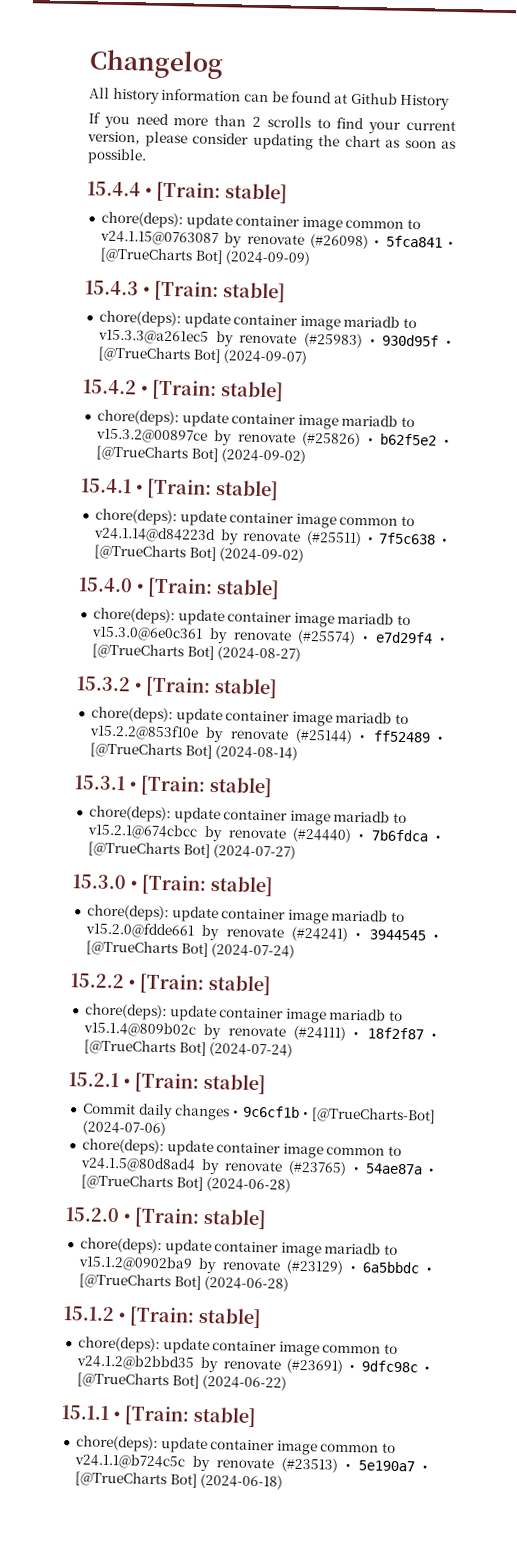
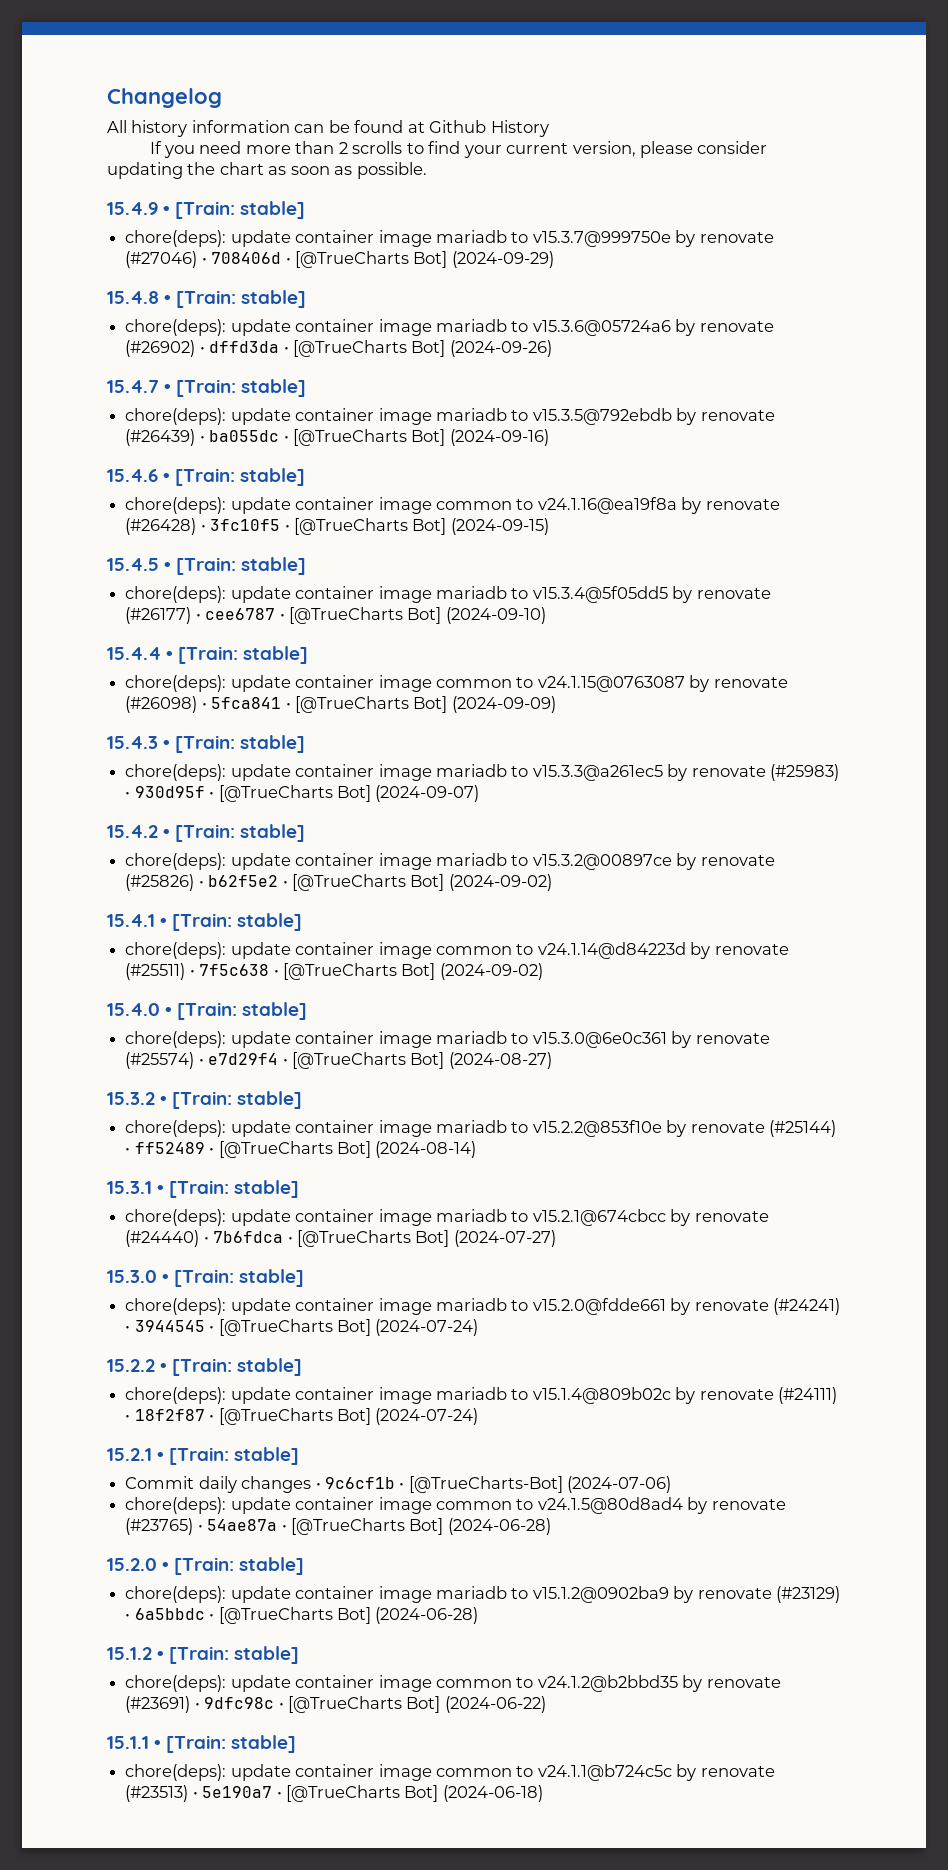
(147, 156) none -> [107,201,306,219] [125,230,774,247] [125,251,554,268] [107,290,307,308] [125,319,774,336] [125,340,552,357] [107,379,307,397] [125,408,775,425] [125,429,549,446] [107,468,306,486] [125,497,780,514] [125,518,549,535] [107,557,307,575] [125,586,771,603] [125,607,546,624] // 15.4.9 • [Train: stable] // chore(deps): update container image mariadb to v15.3.7@999750e by renovate (#27046) • 708406d • [@TrueCharts Bot] (2024-09-29) // 15.4.8 • [Train: stable] // chore(deps): update container image mariadb to v15.3.6@05724a6 by renovate (#26902) • dffd3da • [@TrueCharts Bot] (2024-09-26) // 15.4.7 • [Train: stable] // chore(deps): update container image mariadb to v15.3.5@792ebdb by renovate (#26439) • ba055dc • [@TrueCharts Bot] (2024-09-16) // 15.4.6 • [Train: stable] // chore(deps): update container image common to v24.1.16@ea19f8a by renovate (#26428) • 3fc10f5 • [@TrueCharts Bot] (2024-09-15) // 15.4.5 • [Train: stable] // chore(deps): update container image mariadb to v15.3.4@5f05dd5 by renovate (#26177) • cee6787 • [@TrueCharts Bot] (2024-09-10)

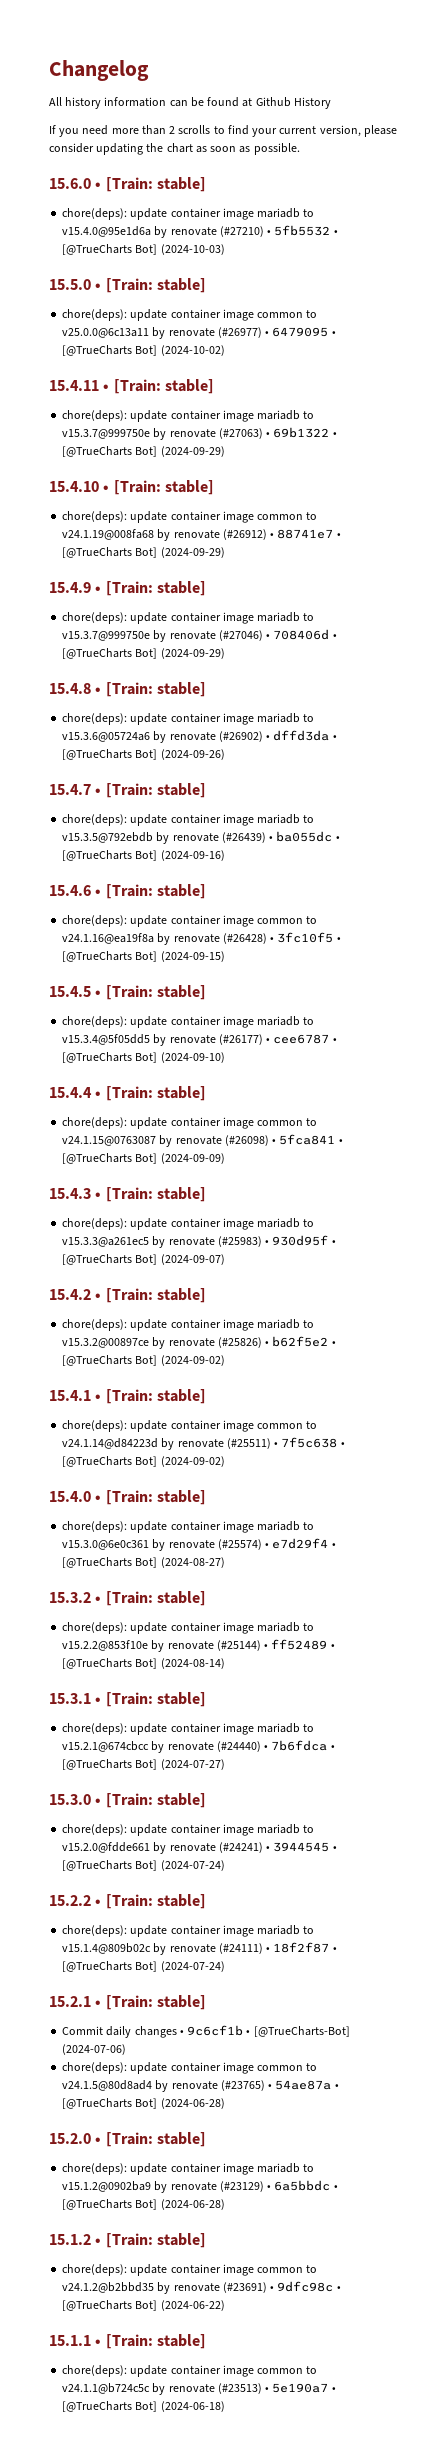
(427, 170) none -> [49,177,206,192] [62,208,315,220] [62,225,338,238] [62,244,225,255] [49,278,206,293] [62,309,318,321] [62,327,336,339] [62,345,225,356] [49,379,214,394] [62,410,315,422] [62,427,337,440] [62,446,225,457] [49,480,214,495] [62,511,318,523] [62,529,341,541] [62,547,225,558] // 15.6.0 • [Train: stable] // chore(deps): update container image mariadb to v15.4.0@95e1d6a by renovate (#27210) • 5fb5532 • [@TrueCharts Bot] (2024-10-03) // 15.5.0 • [Train: stable] // chore(deps): update container image common to v25.0.0@6c13a11 by renovate (#26977) • 6479095 • [@TrueCharts Bot] (2024-10-02) // 15.4.11 • [Train: stable] // chore(deps): update container image mariadb to v15.3.7@999750e by renovate (#27063) • 69b1322 • [@TrueCharts Bot] (2024-09-29) // 15.4.10 • [Train: stable] // chore(deps): update container image common to v24.1.19@008fa68 by renovate (#26912) • 88741e7 • [@TrueCharts Bot] (2024-09-29)

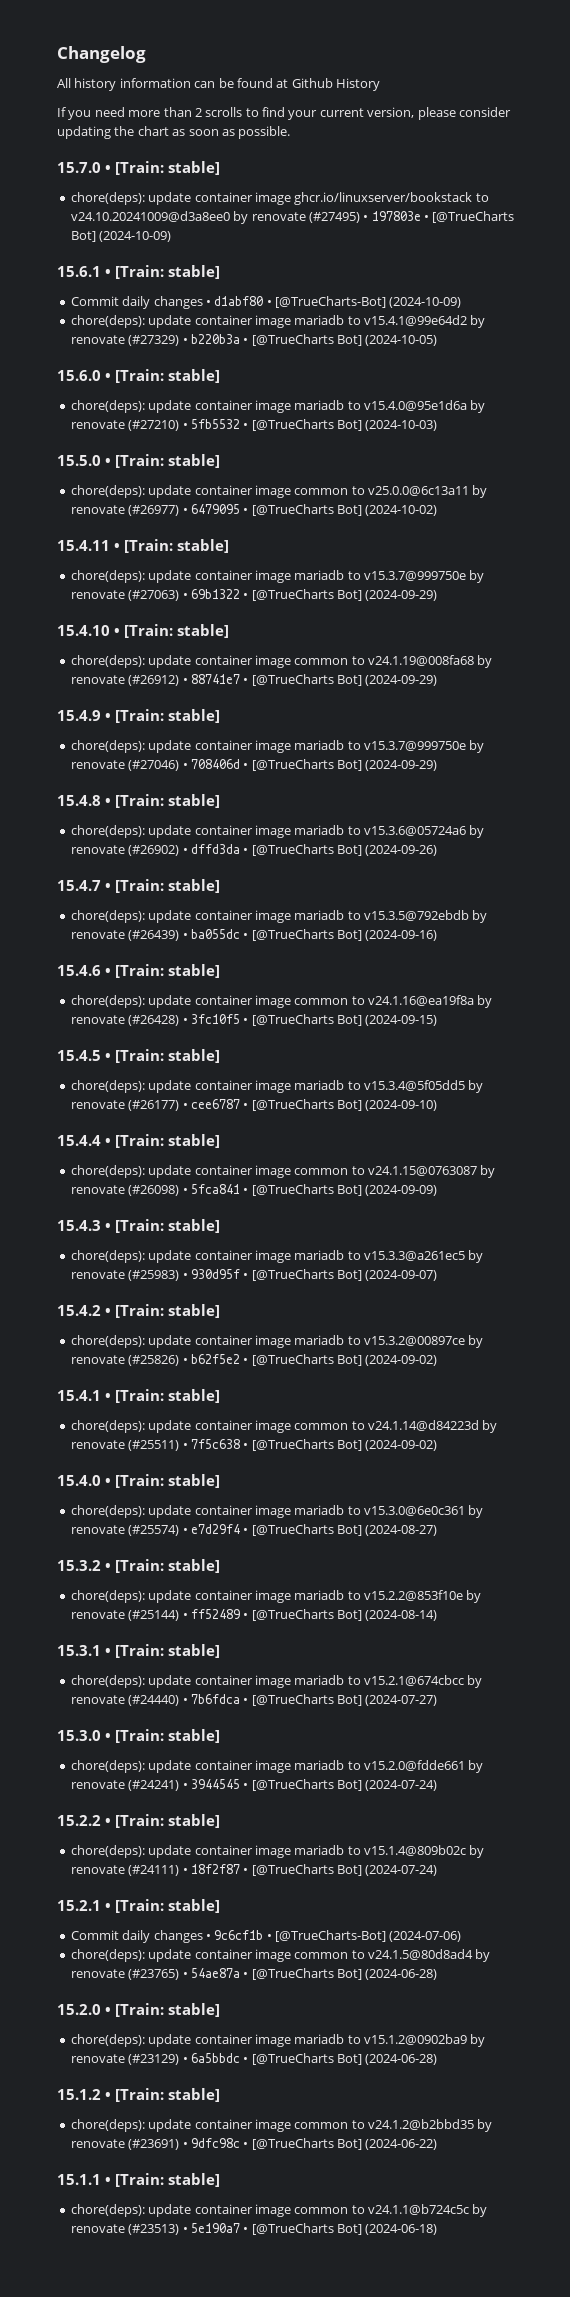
(300, 149) none -> [57,161,220,175] [70,192,489,205] [70,211,515,224] [70,231,172,242] [57,265,220,279] [70,296,462,309] [70,315,486,328] [70,334,438,346] // 15.7.0 • [Train: stable] // chore(deps): update container image ghcr.io/linuxserver/bookstack to v24.10.20241009@d3a8ee0 by renovate (#27495) • 197803e • [@TrueCharts Bot] (2024-10-09) // 15.6.1 • [Train: stable] // Commit daily changes • d1abf80 • [@TrueCharts-Bot] (2024-10-09) // chore(deps): update container image mariadb to v15.4.1@99e64d2 by renovate (#27329) • b220b3a • [@TrueCharts Bot] (2024-10-05)

